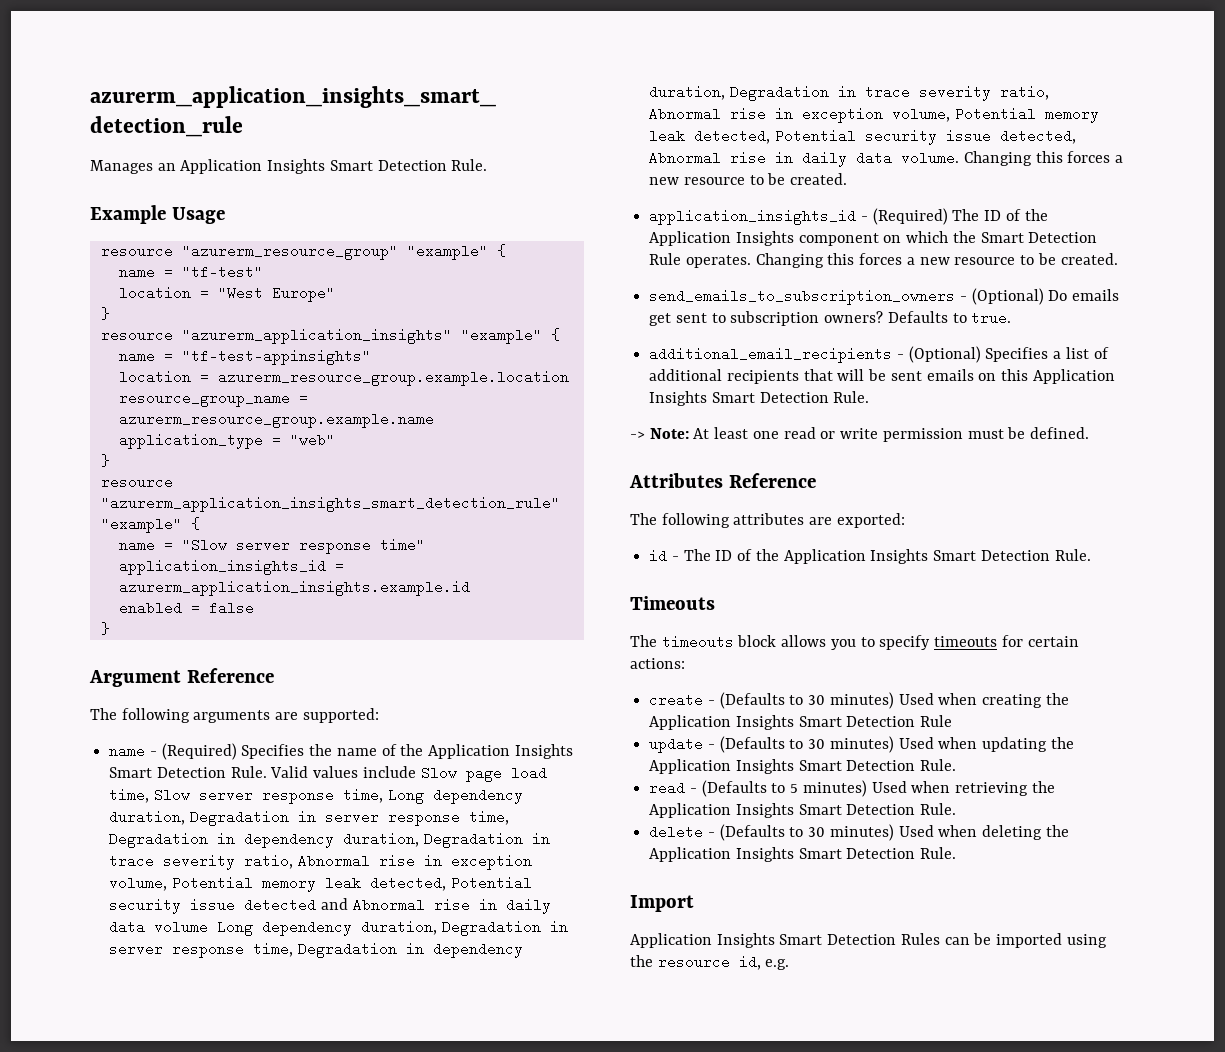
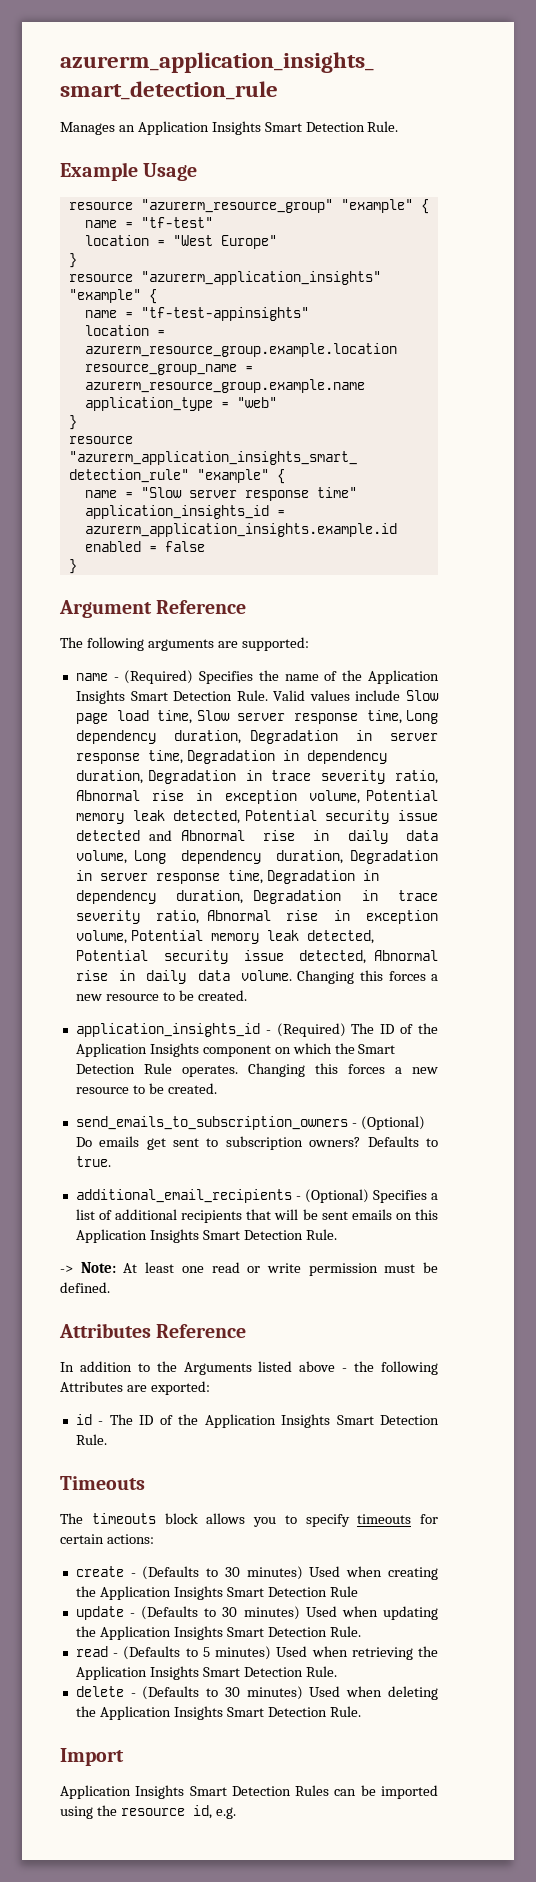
[154,920,209,934] volume -> [75,850,127,864] volume,
[630,513,805,528] The following attributes -> [60,1361,439,1375] [60,1381,123,1392] In addition to the Arguments listed above - the following Attributes

